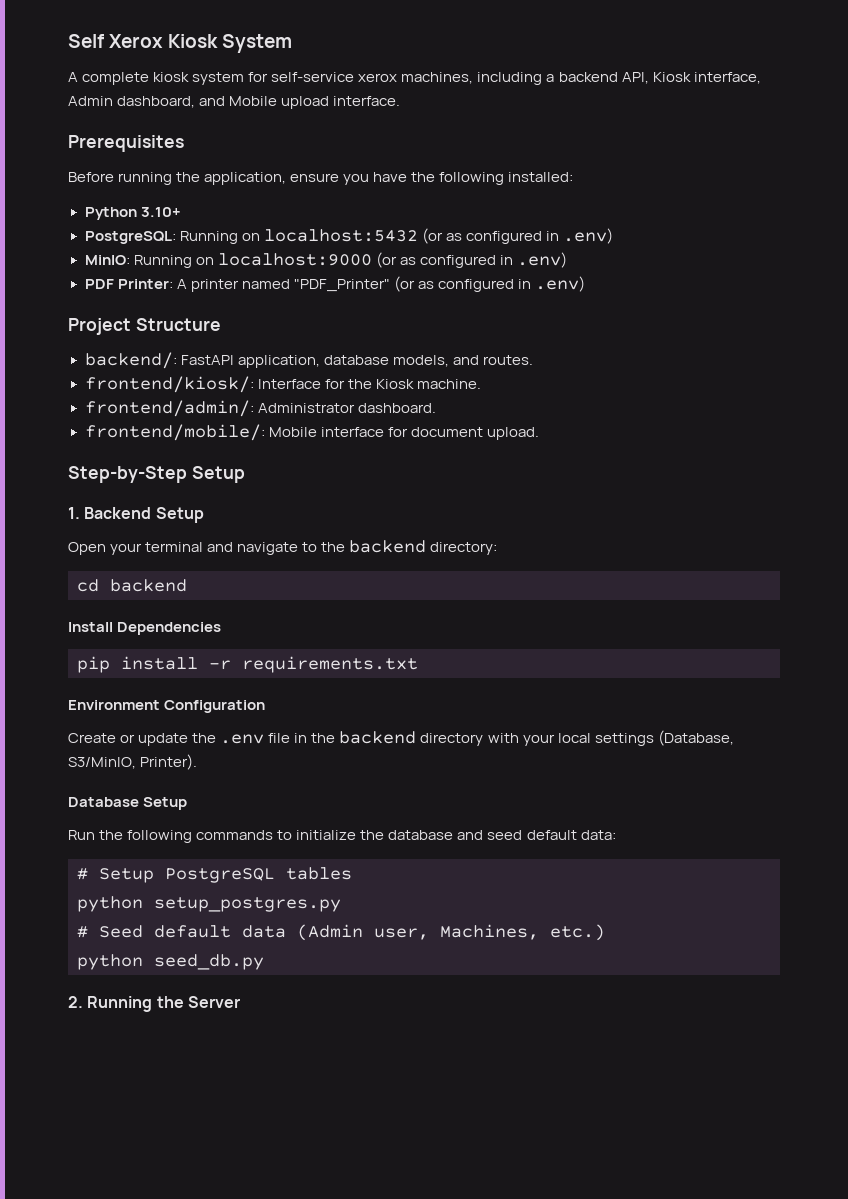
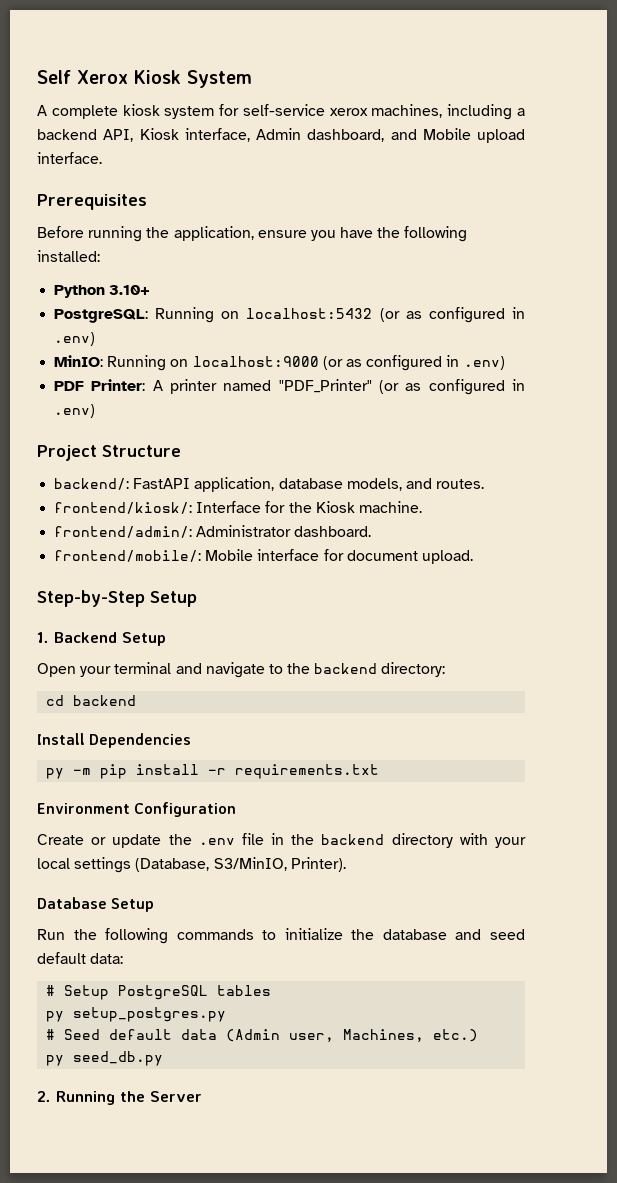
(222, 628) none -> [46,768,92,779] py -m
[77,896,143,912] python -> [46,1011,65,1022] py
[77,954,143,970] python -> [46,1055,65,1066] py

